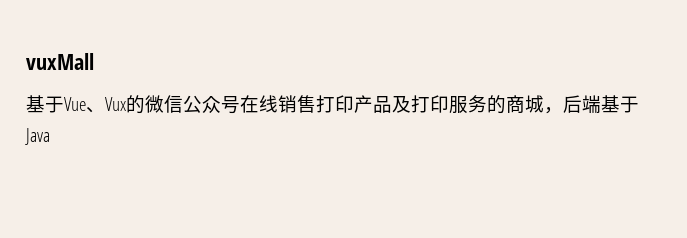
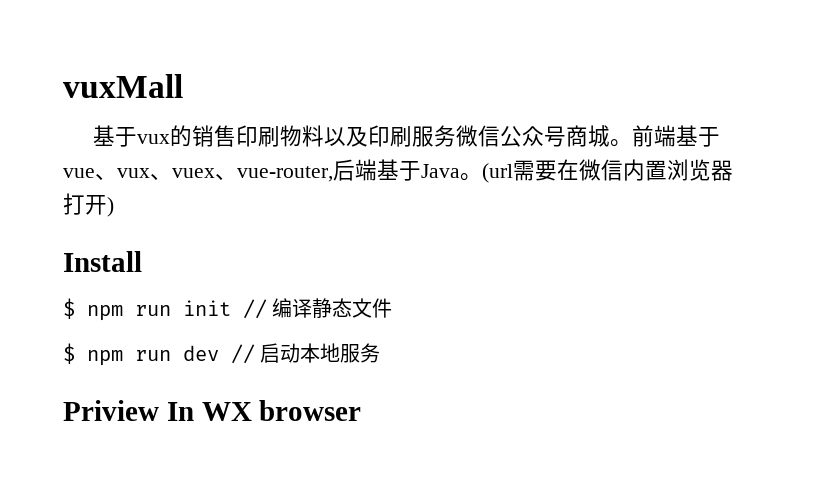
[64,95,639,114] [25,128,50,145] Vue、Vux的微信公众号在线销售打印产品及打印服务的商城，后端基于Java -> [136,125,720,147] [63,159,733,183] [63,193,114,217] [63,251,142,272] [63,298,393,321] [63,343,381,366] [63,400,362,421] vux的销售印刷物料以及印刷服务微信公众号商城。前端基于vue、vux、vuex、vue-router,后端基于Java。(url需要在微信内置浏览器打开) // Install // $ npm run init // 编译静态文件 // $ npm run dev // 启动本地服务 // Priview In WX browser

